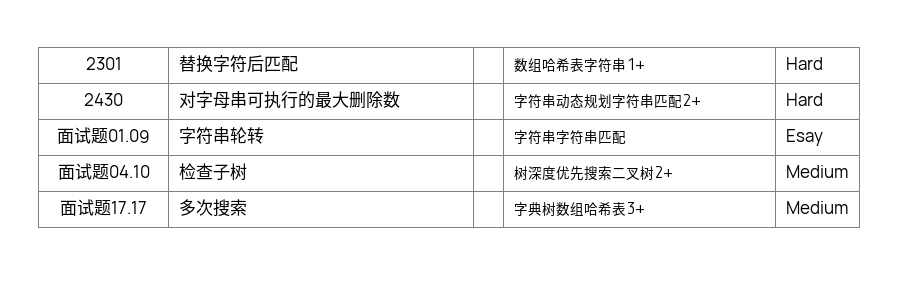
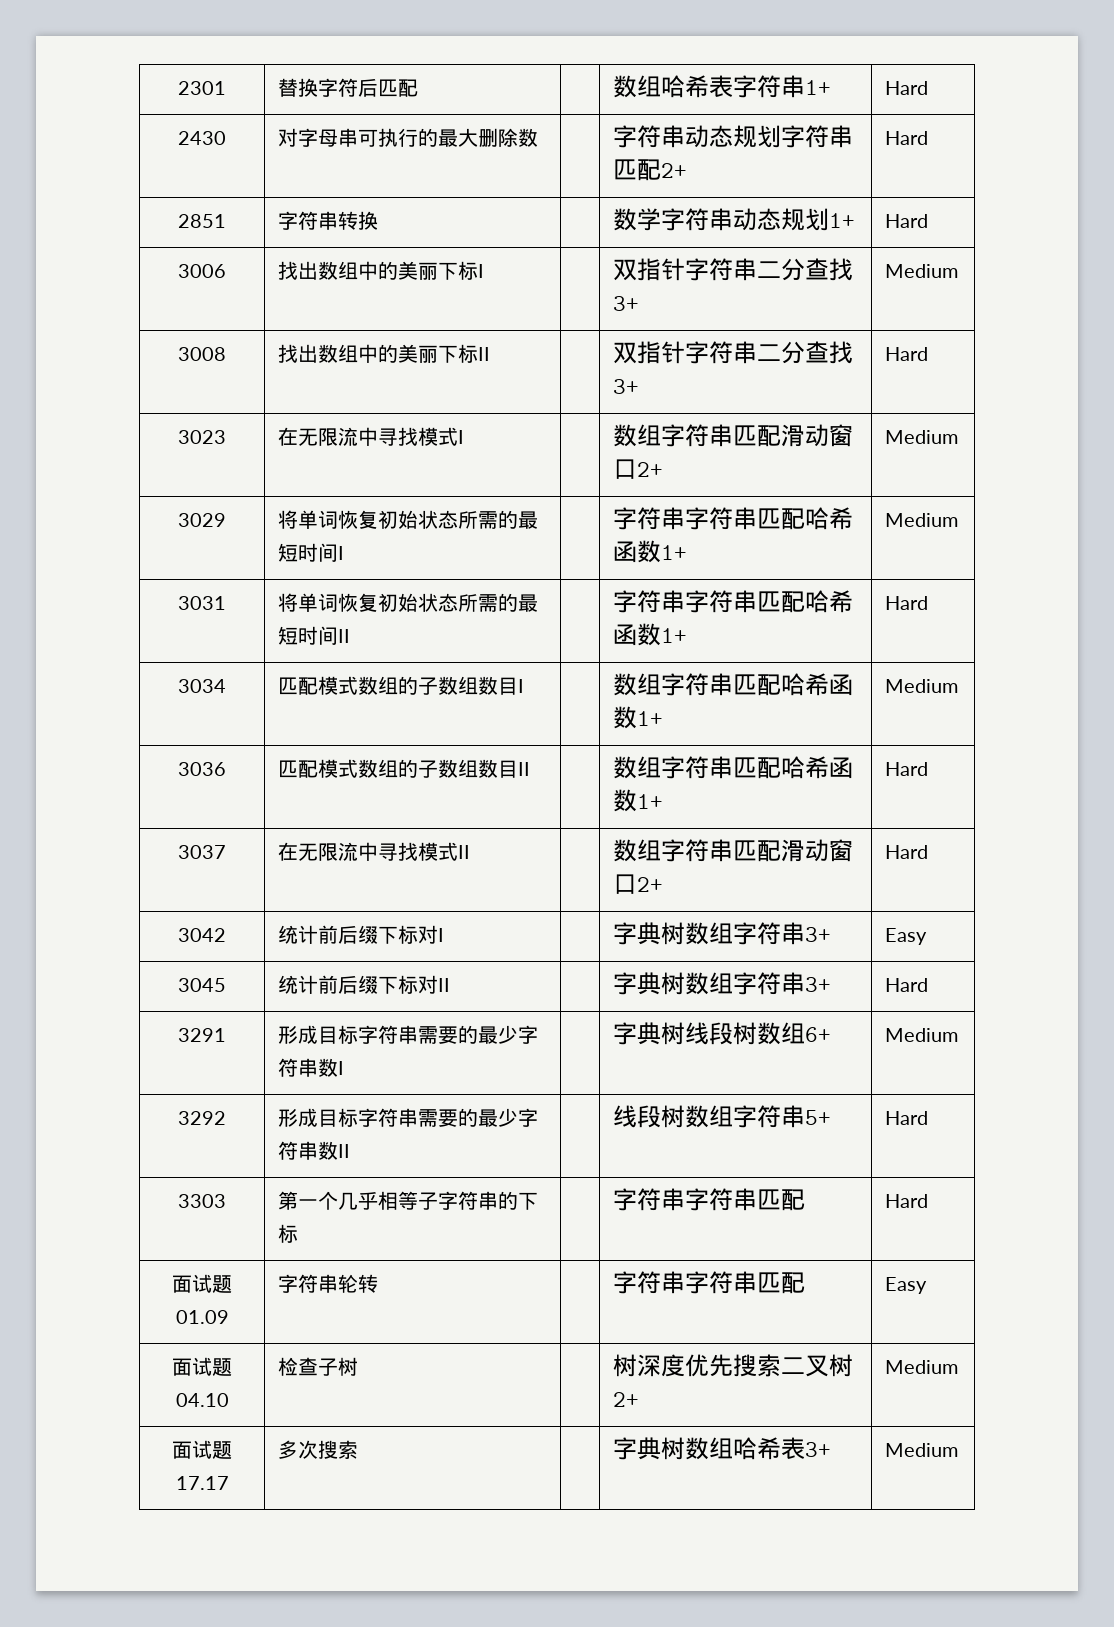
(823, 99) none -> [178,214,226,228] [278,211,379,230] [613,208,856,231] [885,214,929,228] [178,264,226,278] [278,261,485,280] [613,258,854,281] [613,296,640,311] [885,264,959,278] [178,347,226,361] [278,344,491,363] [613,341,854,364] [613,379,640,394] [885,347,929,361] [178,430,226,444] [278,427,465,446] [613,424,854,447] [613,459,664,479] [885,430,959,444] [178,513,226,527] [278,510,539,529] [278,543,345,562] [613,507,854,530] [613,540,688,563] [885,513,959,527] [178,596,226,610] [278,593,539,612] [278,626,351,645] [613,590,854,613] [613,623,688,646] [885,596,929,610] [178,679,226,693] [278,676,525,695] [613,673,854,696] [613,706,664,729] [885,679,959,693] [178,762,226,776] [278,759,531,778] [613,756,854,779] [613,789,664,812] [885,762,929,776] [178,845,226,859] [278,842,471,861] [613,839,854,862] [613,874,664,894] [885,845,929,859] [178,928,226,942] [278,925,445,944] [613,922,832,945] [885,928,928,945] [178,978,226,992] [278,975,451,994] [613,972,832,995] [885,978,929,992] [178,1028,226,1042] [278,1025,539,1044] [278,1058,345,1077] [613,1022,832,1045] [885,1028,959,1042] [178,1111,226,1125] [278,1108,539,1127] [278,1141,351,1160] [613,1105,832,1128] [885,1111,929,1125] [178,1194,226,1208] [278,1191,539,1210] [278,1224,299,1243] [613,1188,806,1211] [885,1194,929,1208] // 2851 | 字符串转换 | | 数学字符串动态规划1+ | Hard // 3006 | 找出数组中的美丽下标I | | 双指针字符串二分查找3+ | Medium // 3008 | 找出数组中的美丽下标II | | 双指针字符串二分查找3+ | Hard // 3023 | 在无限流中寻找模式I | | 数组字符串匹配滑动窗口2+ | Medium // 3029 | 将单词恢复初始状态所需的最短时间I | | 字符串字符串匹配哈希函数1+ | Medium // 3031 | 将单词恢复初始状态所需的最短时间II | | 字符串字符串匹配哈希函数1+ | Hard // 3034 | 匹配模式数组的子数组数目I | | 数组字符串匹配哈希函数1+ | Medium // 3036 | 匹配模式数组的子数组数目II | | 数组字符串匹配哈希函数1+ | Hard // 3037 | 在无限流中寻找模式II | | 数组字符串匹配滑动窗口2+ | Hard // 3042 | 统计前后缀下标对I | | 字典树数组字符串3+ | Easy // 3045 | 统计前后缀下标对II | | 字典树数组字符串3+ | Hard // 3291 | 形成目标字符串需要的最少字符串数I | | 字典树线段树数组6+ | Medium // 3292 | 形成目标字符串需要的最少字符串数II | | 线段树数组字符串5+ | Hard // 3303 | 第一个几乎相等子字符串的下标 | | 字符串字符串匹配 | Hard
[785,129,823,146] Esay -> [885,1277,928,1294] Easy

